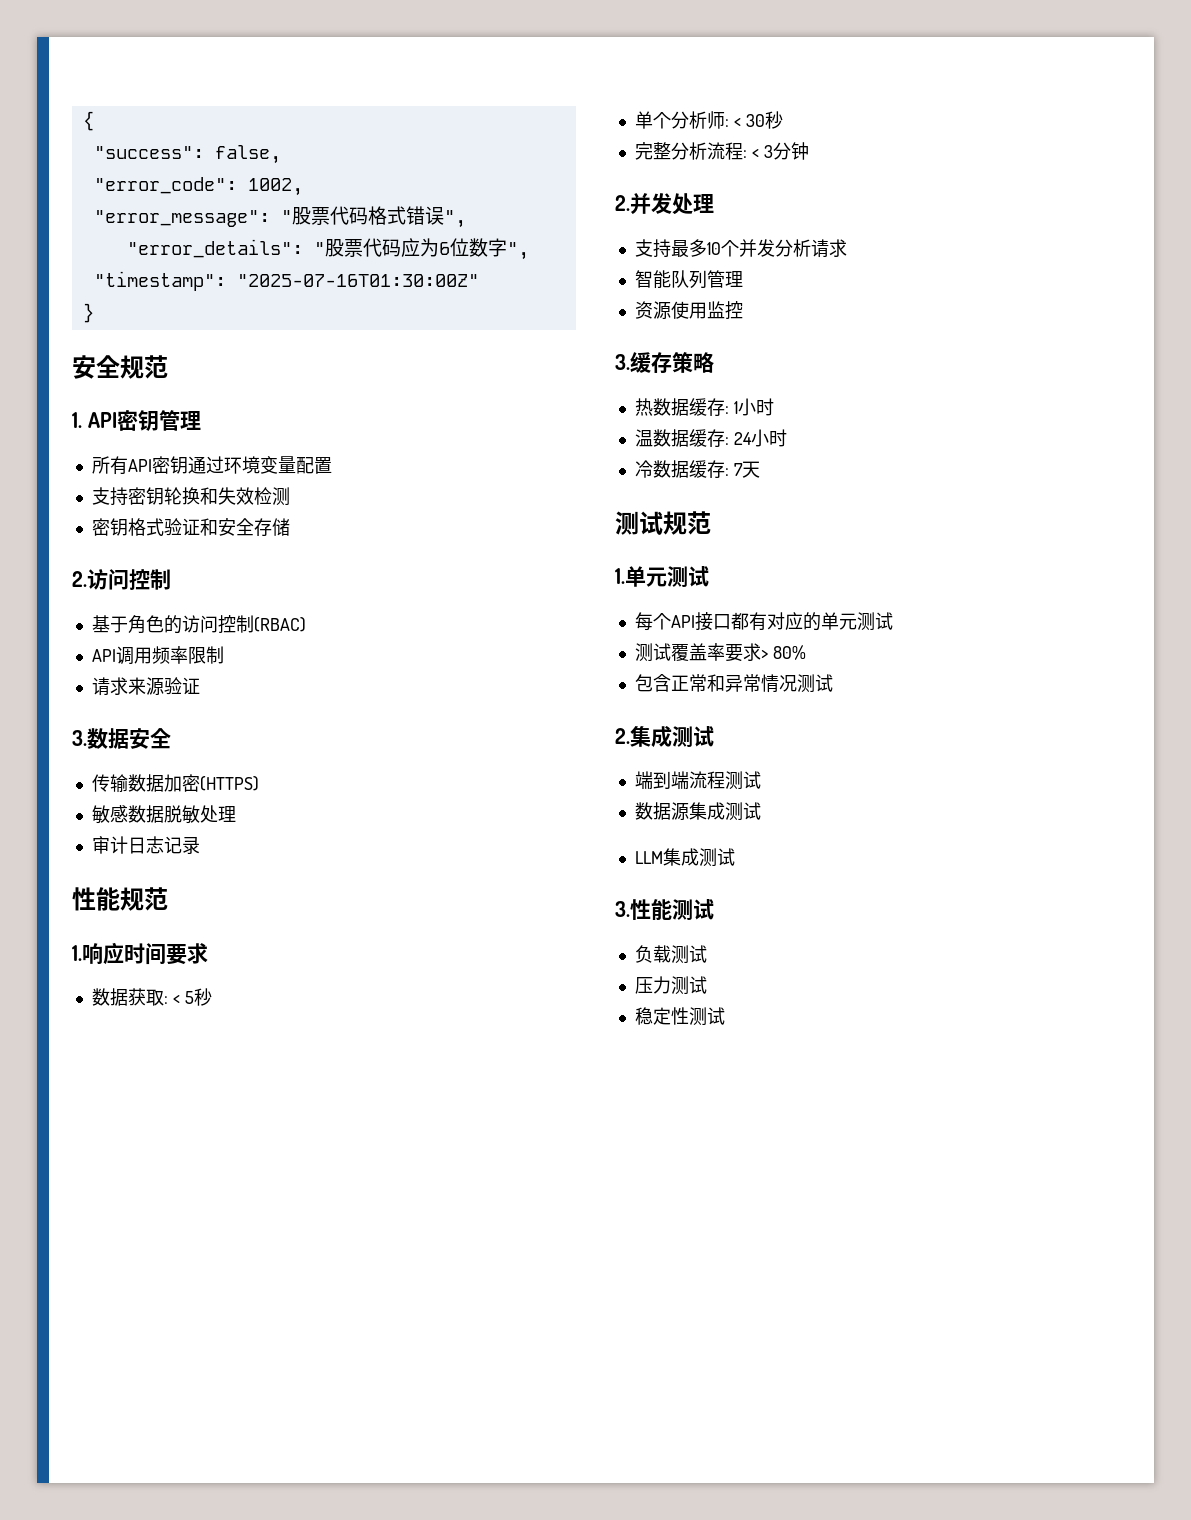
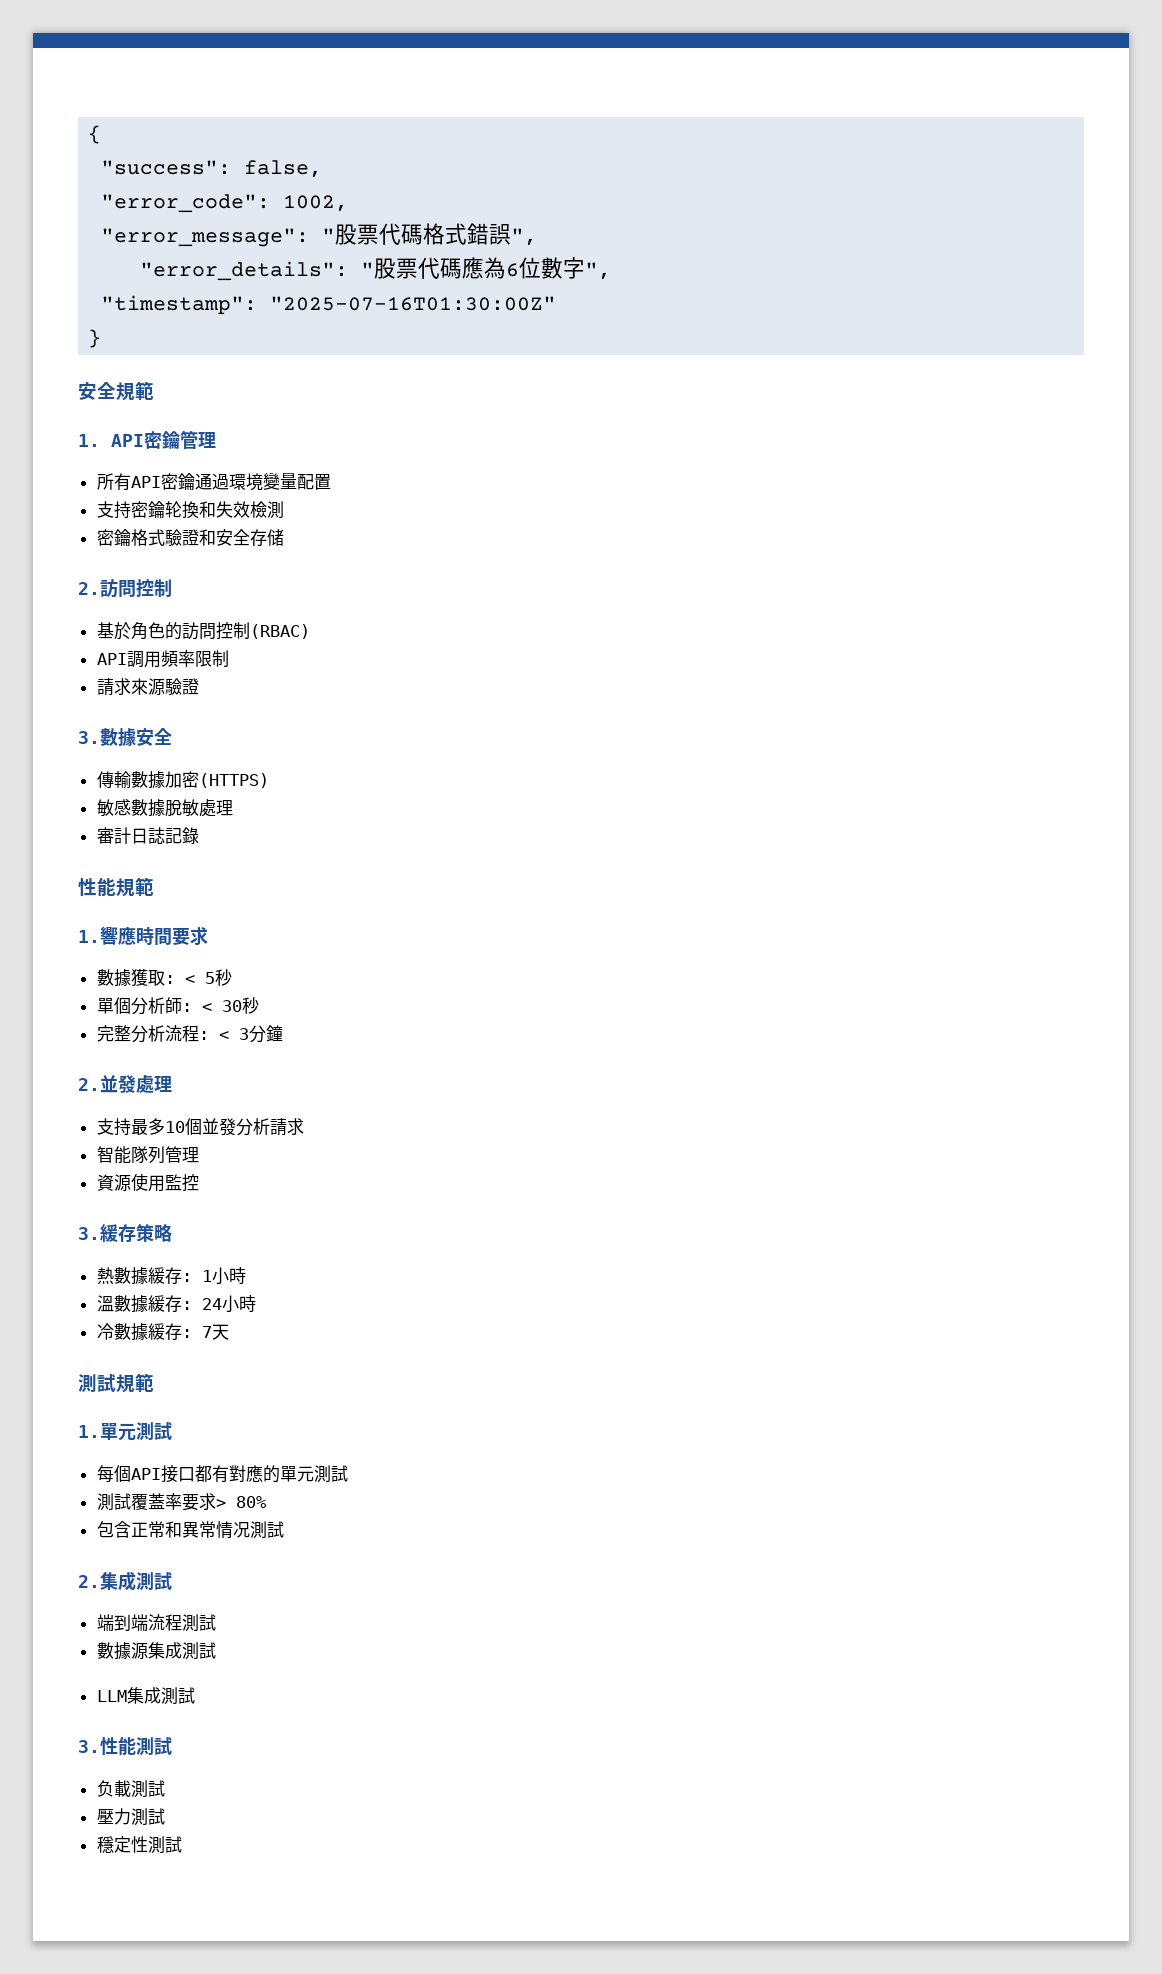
[348,206,444,225] 码格式错误 -> [401,223,512,245] 碼格式錯誤
[381,238,488,257] 码应为6位数 -> [440,257,564,279] 碼應為6位數
[120,355,168,379] 规范 -> [116,381,154,401] 規範
[137,410,159,431] 钥 -> [162,431,180,449] 鑰
[169,456,278,474] 钥通过环境变 -> [177,472,280,491] 鑰通過環境變
[145,487,290,506] [91,518,200,536] 钥轮换和失效检测 // 密钥格式验证 -> [147,501,284,519] [96,529,199,547] 鑰轮換和失效檢測 // 密鑰格式驗證
[87,569,129,590] 访问 -> [100,579,136,597] 訪問
[109,615,218,634] 于角色的访问 -> [113,622,216,640] 於角色的訪問
[115,646,170,665] 调用频 -> [126,650,178,668] 調用頻
[91,677,200,696] [72,728,129,749] 请求来源验证 // 3.数据 -> [96,678,199,696] [78,728,136,746] 請求來源驗證 // 3.數據
[91,774,164,793] 传输数据 -> [96,771,165,789] 傳輸數據
[127,805,236,824] [91,836,200,854] [72,887,168,911] [72,942,166,965] 数据脱敏处理 // 审计日志记录 // 性能规范 // 1.响应时间 -> [130,799,233,817] [96,827,199,844] [78,877,154,897] [78,926,172,945] 數據脫敏處理 // 審計日誌記錄 // 性能規範 // 1.響應時間
[91,988,146,1006] 数据获 -> [96,969,148,987] 數據獲
[634,111,725,129] 单个分析师 -> [96,997,182,1015] 單個分析師
[790,142,809,160] [615,193,693,215] 钟 // 2.并发处 -> [265,1025,283,1042] [78,1075,154,1094] 鐘 // 2.並發處
[720,239,829,258] 个并发分析请 -> [184,1118,287,1136] 個並發分析請
[670,270,689,288] 队 -> [130,1146,148,1164] 隊
[634,301,725,320] 资源使用监 -> [96,1173,182,1192] 資源使用監
[630,352,651,373] 缓 -> [100,1224,118,1242] 緩
[634,398,707,416] 热数据缓 -> [96,1267,165,1285] 熱數據緩
[755,398,774,416] [634,429,707,447] 时 // 温数据缓 -> [228,1267,246,1284] [96,1295,165,1313] 時 // 溫數據緩
[768,429,787,447] 时 -> [238,1295,256,1312] 時
[652,460,707,478] 数据缓 -> [113,1323,165,1341] 數據緩
[615,511,711,535] [615,566,709,587] 测试规范 // 1.单元测试 -> [78,1373,154,1393] [78,1422,172,1441] 測試規範 // 1.單元測試
[652,613,671,630] 个 -> [113,1465,131,1482] 個
[766,612,893,631] [634,643,707,662] 对应的单元测试 // 测试覆盖 -> [228,1465,348,1483] [96,1493,165,1511] 對應的單元測試 // 測試覆蓋
[724,674,833,693] 异常情况测试 -> [181,1521,284,1539] 異常情况測試
[672,726,714,747] 测试 -> [136,1572,172,1591] 測試
[724,771,761,790] [634,802,761,821] 测试 // 数据源集成测试 -> [181,1614,216,1632] [96,1642,216,1660] 測試 // 數據源集成測試
[698,848,735,867] 测试 -> [160,1687,195,1705] 測試
[672,899,714,920] 测试 -> [136,1737,172,1756] 測試
[652,945,707,964] [634,976,707,995] [634,1007,725,1026] 载测试 // 压力测试 // 稳定性测试 -> [113,1780,165,1798] [96,1808,165,1826] [96,1836,182,1854] 載測試 // 壓力測試 // 穩定性測試

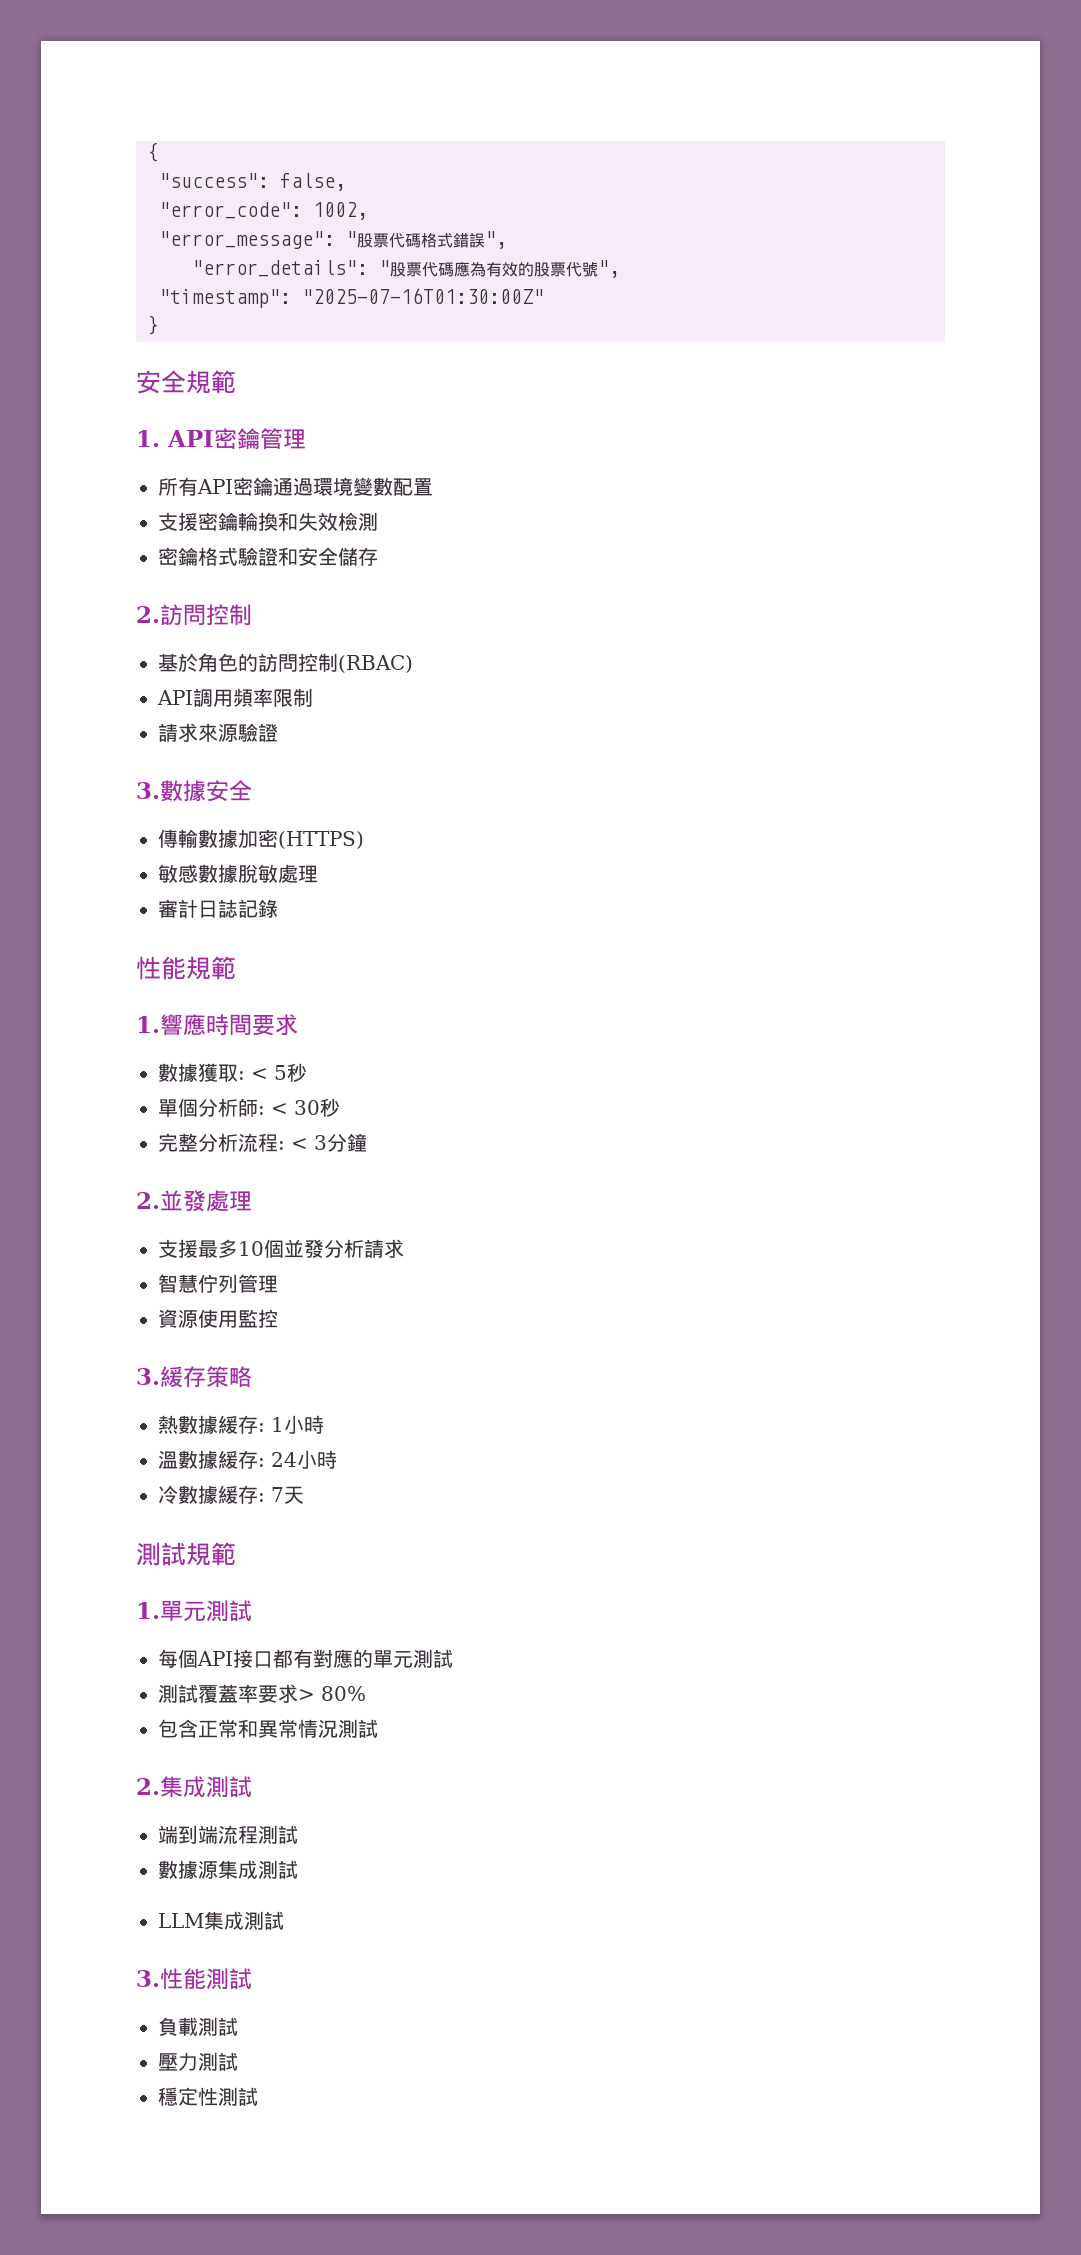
[506,257,586,279] 6位數字 -> [486,262,598,277] 有效的股票代號
[279,473,297,489] 量 -> [373,477,393,496] 數
[113,501,182,519] 持密鑰轮 -> [178,512,258,531] 援密鑰輪
[249,529,284,546] 存储 -> [338,547,378,566] 儲存
[113,1118,131,1136] 持 -> [178,1239,198,1258] 援
[113,1146,148,1164] 能隊 -> [178,1274,218,1293] 慧佇
[232,1522,250,1538] 况 -> [318,1719,338,1738] 況
[96,1780,114,1797] 负 -> [158,2017,178,2036] 負

